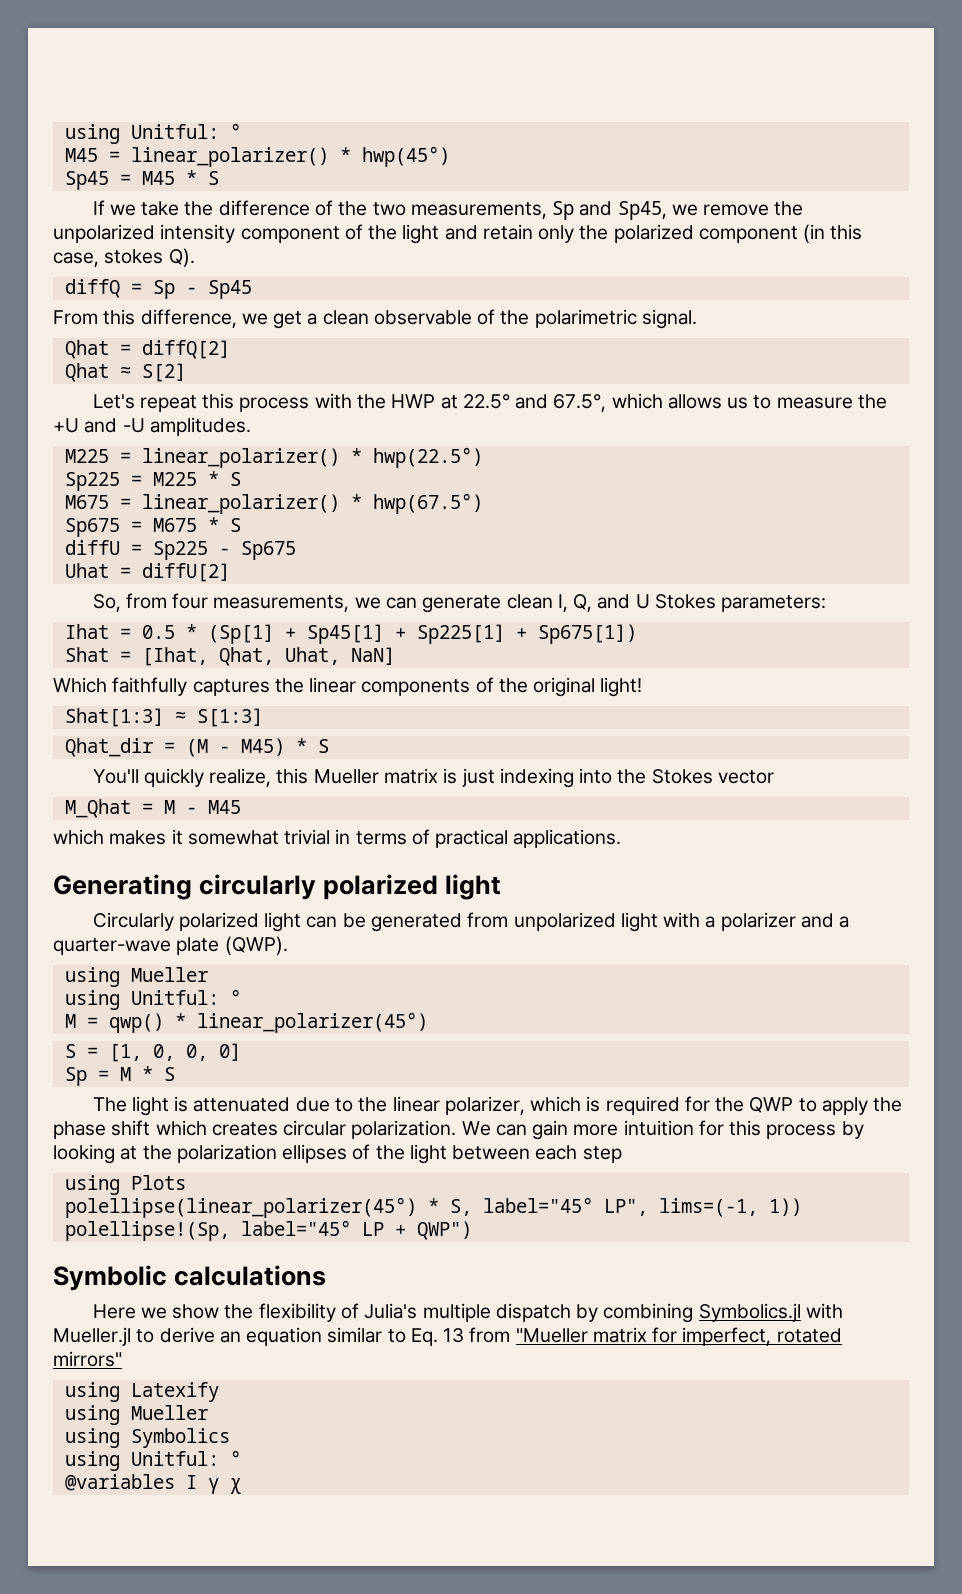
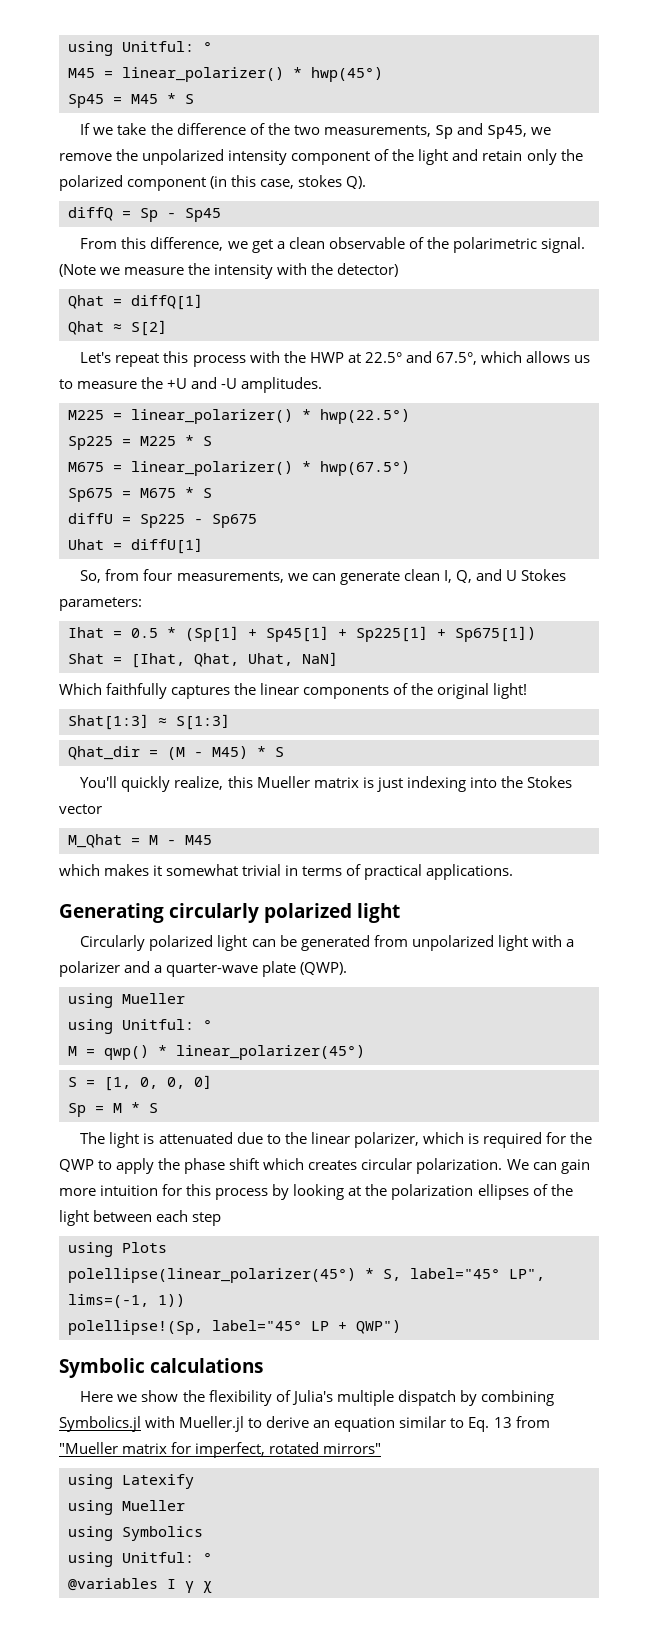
(697, 319) none -> [59,263,399,279] (Note we measure the intensity with the detector)
[141,340,230,359] diffQ[2] -> [131,294,203,310] diffQ[1]
[141,563,230,582] diffU[2] -> [131,538,203,554] diffU[1]

